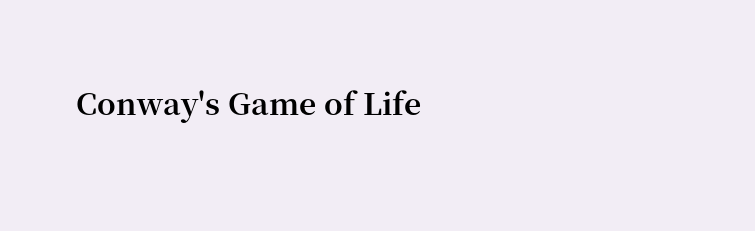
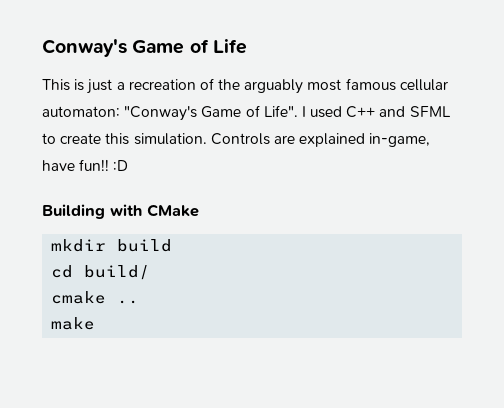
(422, 102) none -> [42,78,448,94] [42,105,451,121] [42,133,431,147] [42,159,129,171] [42,204,199,219] [51,239,173,252] [51,265,151,280] [51,291,140,304] [51,317,96,330] // This is just a recreation of the arguably most famous cellular automaton: "Conway's Game of Life". I used C++ and SFML to create this simulation. Controls are explained in-game, have fun!! :D // Building with CMake // mkdir build // cd build/ // cmake .. // make

